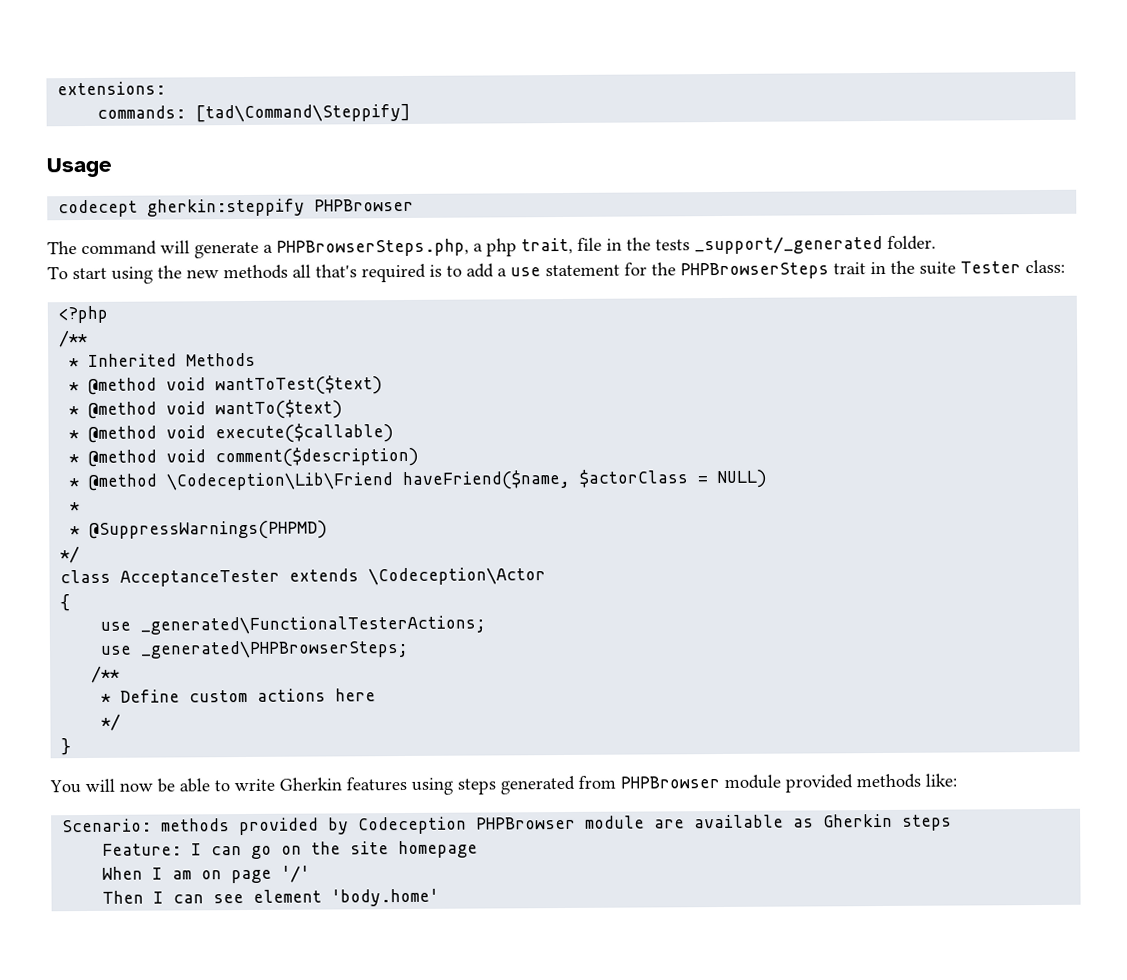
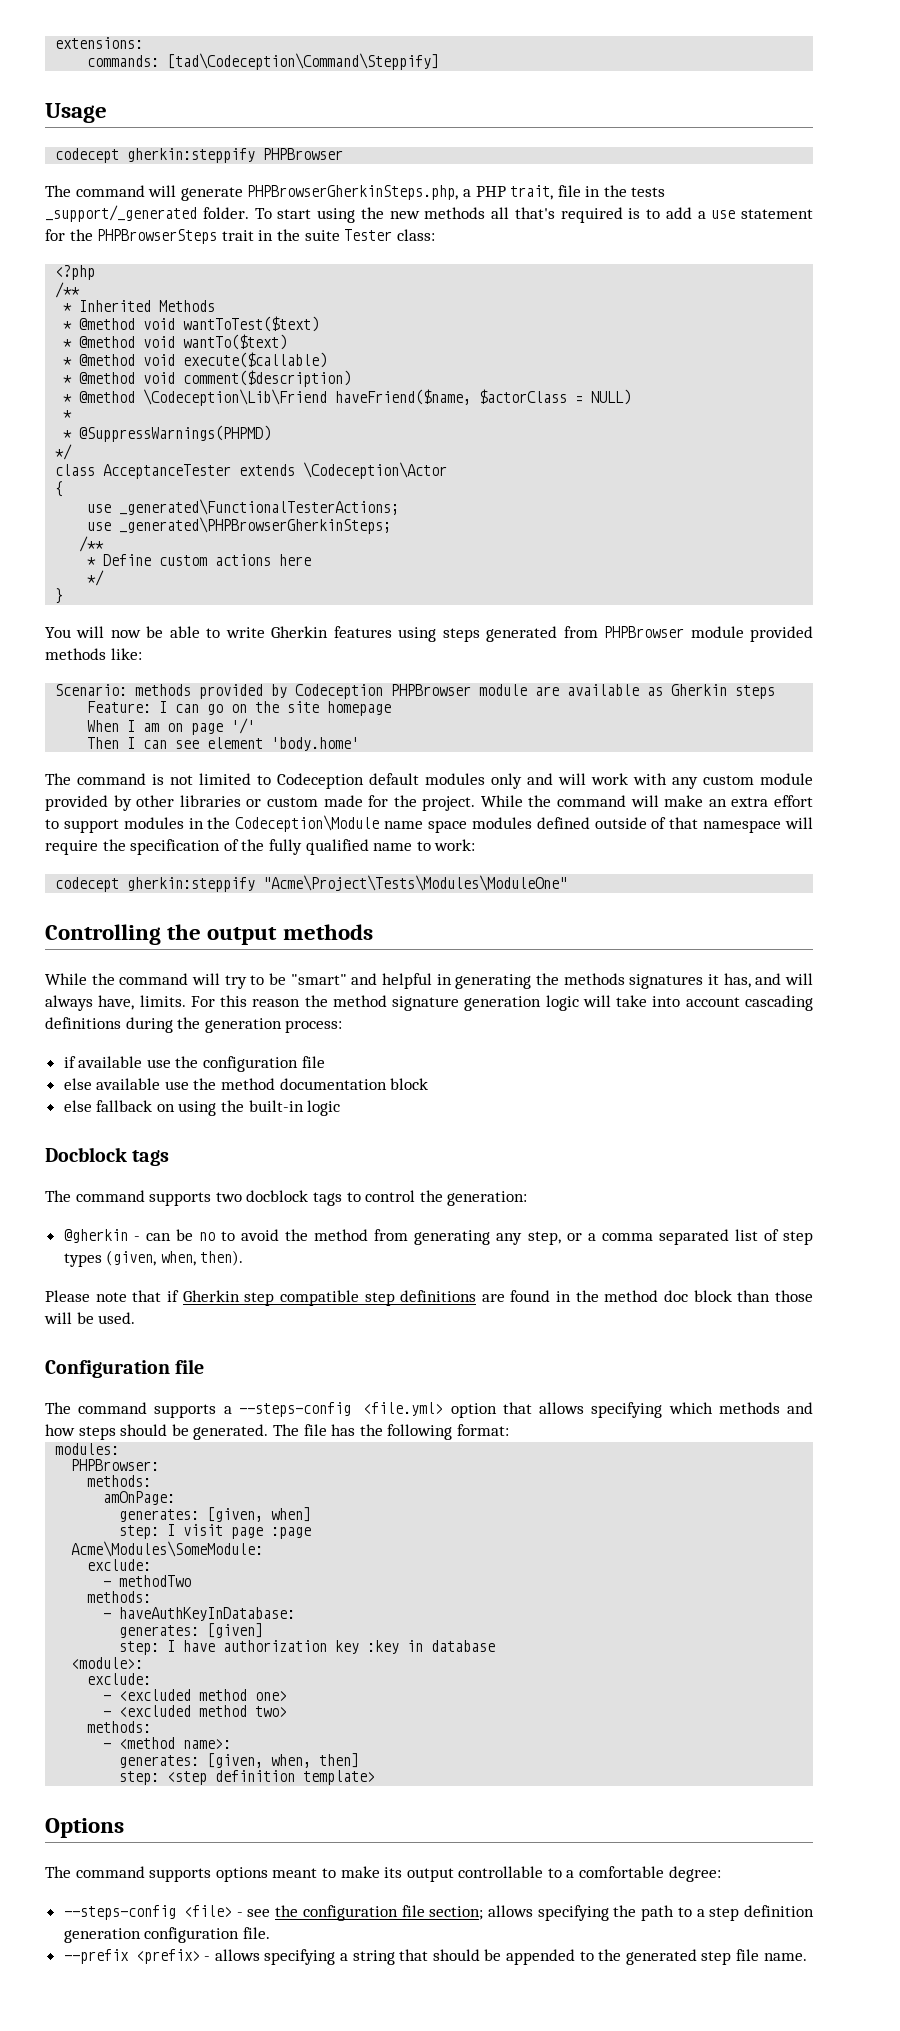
[195,103,412,123] [tad\Command\Steppify] -> [167,53,440,70] [tad\Codeception\Command\Steppify]
[263,238,517,257] a PHPBrowserSteps.php, a php -> [247,185,506,200] PHPBrowserGherkinSteps.php, a PHP
(936, 242) // -> (249, 213) none
[140,639,410,659] _generated\PHPBrowserSteps; -> [119,517,392,534] _generated\PHPBrowserGherkinSteps;
(440, 897) none -> [45,773,813,789] [45,795,813,811] [45,815,814,833] [45,839,476,855] [55,875,568,892] [45,924,373,945] [45,973,813,989] [45,995,813,1011] [45,1017,343,1033] [63,1056,325,1072] [63,1078,429,1090] [63,1100,341,1116] [45,1147,170,1166] [45,1190,528,1206] [63,1229,814,1245] [63,1250,244,1267] [45,1290,813,1306] [44,1312,136,1324] [45,1359,205,1378] [45,1402,813,1418] [45,1424,509,1440] [55,1443,120,1455] [71,1459,160,1471] [87,1475,152,1487] [103,1491,176,1505] [119,1507,312,1522] [119,1524,312,1539] [71,1541,264,1557] [87,1559,152,1571] [103,1575,192,1587] [87,1591,152,1603] [103,1607,296,1621] [119,1623,264,1638] [119,1640,496,1655] [71,1657,144,1669] [87,1673,152,1685] [103,1689,288,1701] [103,1705,288,1717] [87,1721,152,1733] [103,1737,232,1749] [119,1753,360,1768] [119,1770,376,1785] [45,1818,124,1838] [45,1866,721,1882] [63,1905,814,1921] [63,1927,270,1943] [63,1949,807,1965] // The command is not limited to Codeception default modules only and will work with any custom module provided by other libraries or custom made for the project. While the command will make an extra effort to support modules in the Codeception\Module name space modules defined outside of that namespace will require the specification of the fully qualified name to work: // codecept gherkin:steppify "Acme\Project\Tests\Modules\ModuleOne" // Controlling the output methods // While the command will try to be "smart" and helpful in generating the methods signatures it has, and will always have, limits. For this reason the method signature generation logic will take into account cascading definitions during the generation process: // if available use the configuration file // else available use the method documentation block // else fallback on using the built-in logic // Docblock tags // The command supports two docblock tags to control the generation: // @gherkin - can be no to avoid the method from generating any step, or a comma separated list of step types (given, when, then). // Please note that if Gherkin step compatible step definitions are found in the method doc block than those will be used. // Configuration file // The command supports a --steps-config <file.yml> option that allows specifying which methods and how steps should be generated. The file has the following format: // modules: // PHPBrowser: // methods: // amOnPage: // generates: [given, when] // step: I visit page :page // Acme\Modules\SomeModule: // exclude: // - methodTwo // methods: // - haveAuthKeyInDatabase: // generates: [given] // step: I have authorization key :key in database // <module>: // exclude: // - <excluded method one> // - <excluded method two> // methods: // - <method name>: // generates: [given, when, then] // step: <step definition template> // Options // The command supports options meant to make its output controllable to a comfortable degree: // --steps-config <file> - see the configuration file section; allows specifying the path to a step definition generation configuration file. // --prefix <prefix> - allows specifying a string that should be appended to the generated step file name.

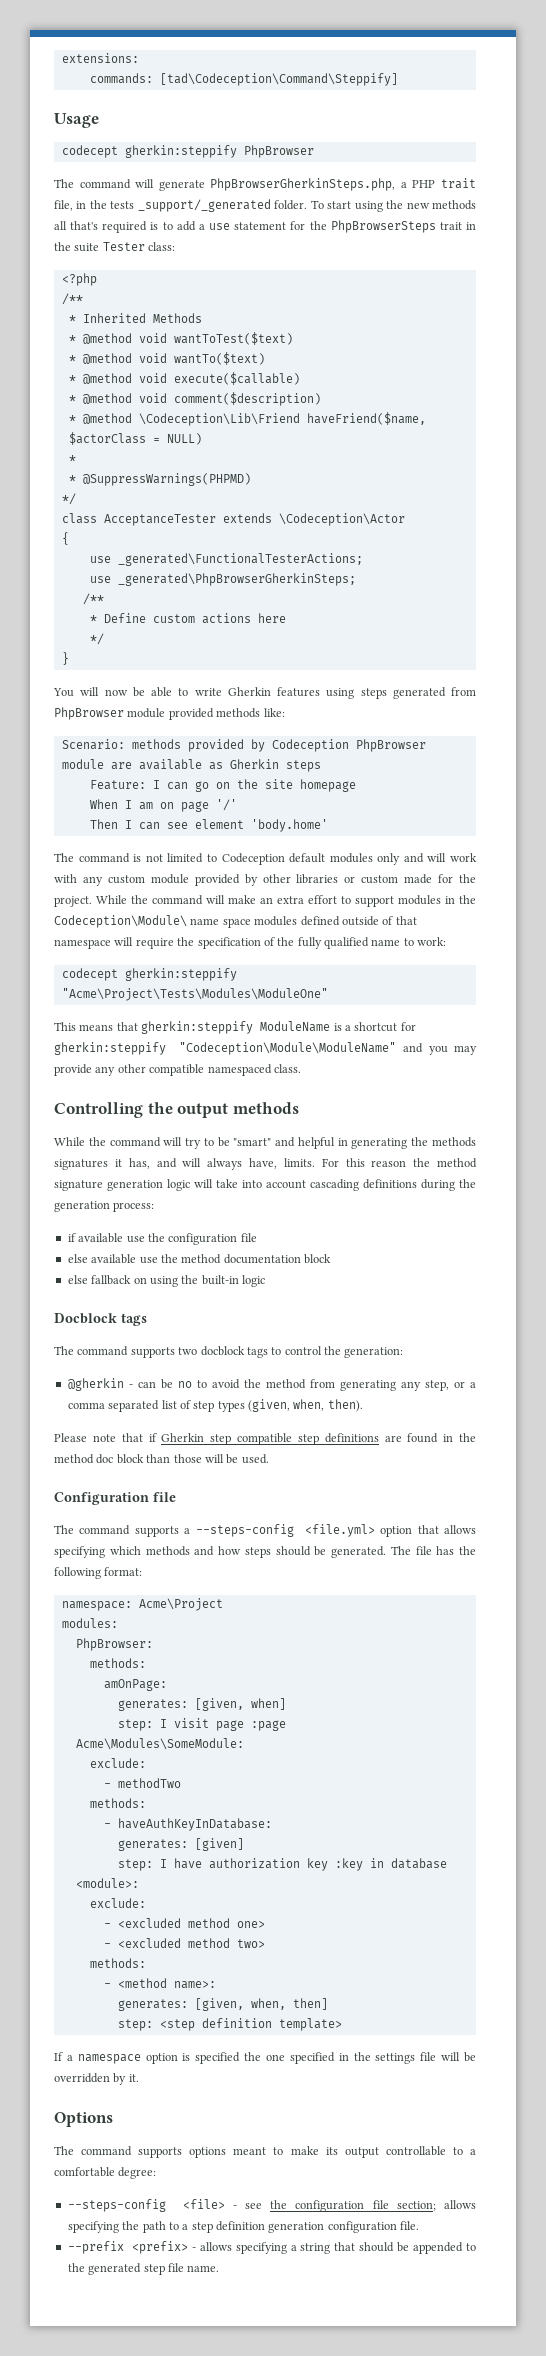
[263,148,344,160] PHPBrowser -> [243,145,314,158] PhpBrowser
[247,185,459,200] PHPBrowserGherkinSteps.php, -> [210,178,396,191] PhpBrowserGherkinSteps.php,
[510,185,581,200] trait, file -> [441,178,476,189] [54,200,73,211] trait file,
[97,229,218,244] PHPBrowserSteps -> [330,220,436,233] PhpBrowserSteps
[119,517,392,534] _generated\PHPBrowserGherkinSteps; -> [117,573,356,586] _generated\PhpBrowserGherkinSteps;
[604,626,685,638] PHPBrowser -> [54,707,124,720] PhpBrowser
[391,684,472,696] PHPBrowser -> [355,739,426,752] PhpBrowser
[235,815,380,832] Codeception\Module -> [54,915,187,928] Codeception\Module\
(568, 883) none -> [54,1021,416,1034] [54,1042,477,1055] [54,1064,301,1076] // This means that gherkin:steppify ModuleName is a shortcut for gherkin:steppify "Codeception\Module\ModuleName" and you may provide any other compatible namespaced class.
(509, 1430) none -> [61,1598,223,1611] // namespace: Acme\Project
[71,1459,160,1471] PHPBrowser: -> [75,1638,153,1651] PhpBrowser:
(376, 1777) none -> [54,2052,476,2064] [54,2073,139,2085] // If a namespace option is specified the one specified in the settings file will be overridden by it.

